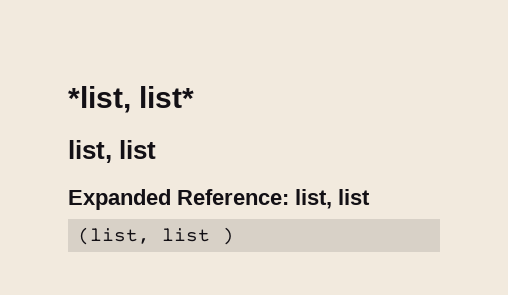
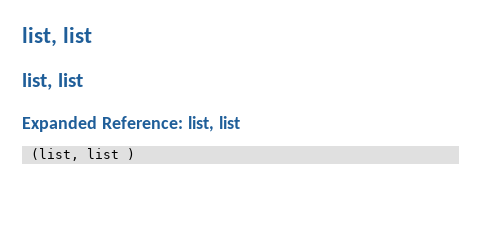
[68,86,195,113] *list, list* -> [22,27,93,47] list, list

